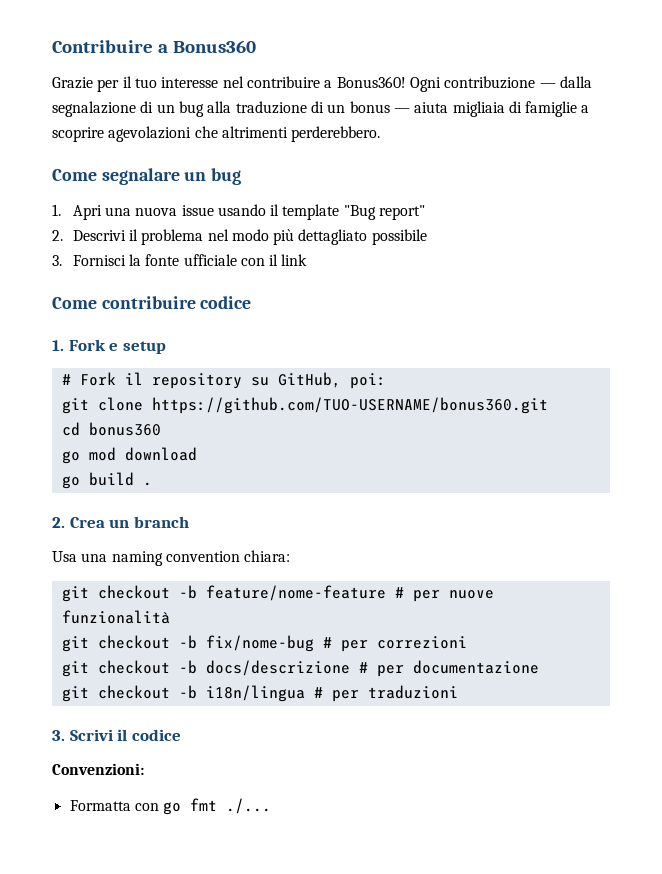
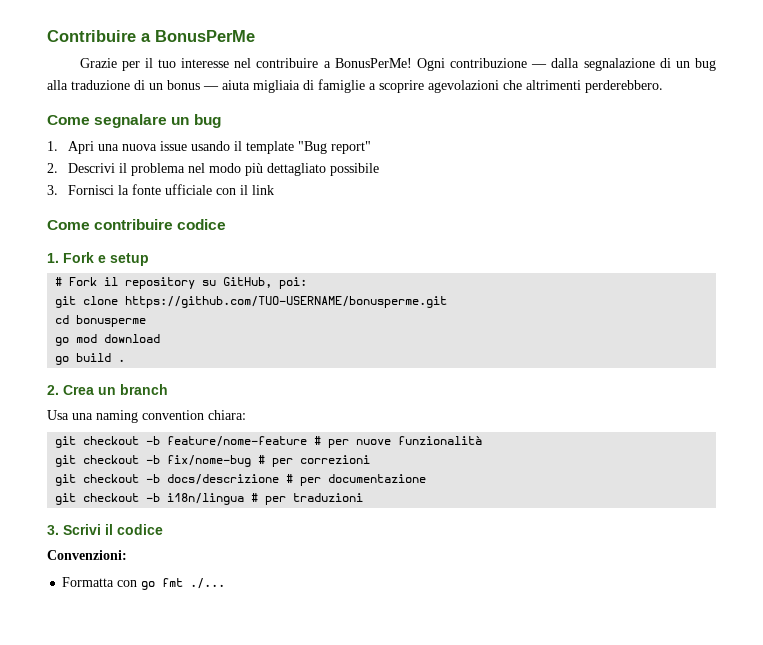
[172,40,256,53] Bonus360 -> [155,30,255,42] BonusPerMe
[336,76,406,88] Bonus360! -> [334,58,412,68] BonusPerMe!
[151,397,548,414] https://github.com/TUO-USERNAME/bonus360.git -> [125,296,448,308] https://github.com/TUO-USERNAME/bonusperme.git
[88,422,161,436] bonus360 -> [76,315,147,327] bonusperme

